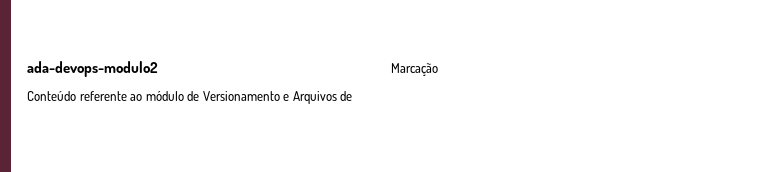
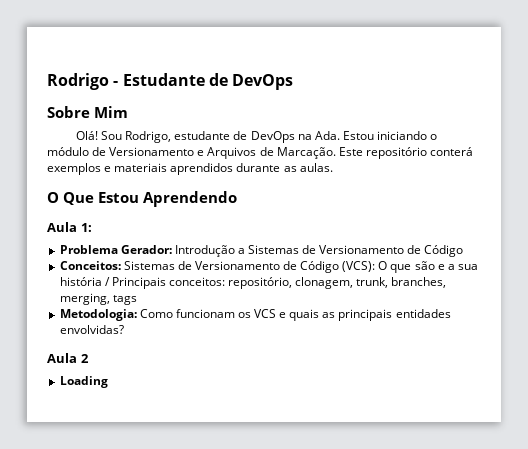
[27,61,158,77] [27,91,143,101] ada-devops-modulo2 // Conteúdo referente ao -> [47,73,294,90] [47,106,128,118] [76,131,438,143] Rodrigo - Estudante de DevOps // Sobre Mim // Olá! Sou Rodrigo, estudante de DevOps na Ada. Estou iniciando o
[391,63,438,76] Marcação -> [276,147,473,159] [47,163,333,175] [47,191,237,207] [47,222,92,232] [59,245,464,257] [59,261,478,273] [59,277,447,289] [59,293,137,305] [59,309,451,321] [59,325,124,334] [47,353,89,363] [59,376,108,388] Marcação. Este repositório conterá exemplos e materiais aprendidos durante as aulas. // O Que Estou Aprendendo // Aula 1: // Problema Gerador: Introdução a Sistemas de Versionamento de Código // Conceitos: Sistemas de Versionamento de Código (VCS): O que são e a sua história / Principais conceitos: repositório, clonagem, trunk, branches, merging, tags // Metodologia: Como funcionam os VCS e quais as principais entidades envolvidas? // Aula 2 // Loading

